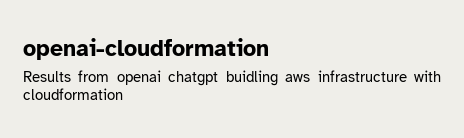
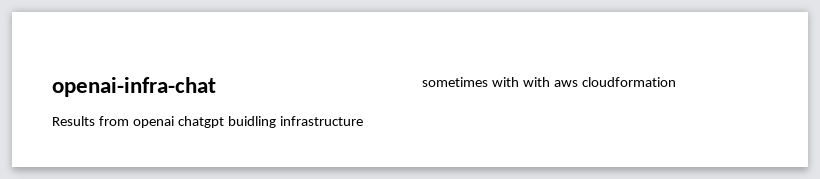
[23,38,269,60] openai-cloudformation -> [52,77,216,97] openai-infra-chat
[285,70,441,82] aws infrastructure with -> [279,116,363,126] [422,77,578,87] infrastructure sometimes with with aws

